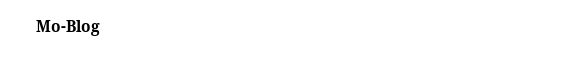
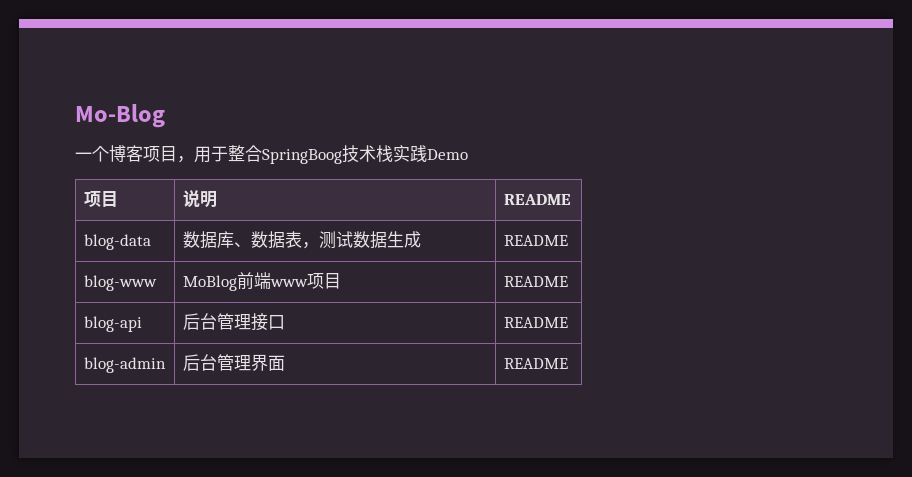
(100, 28) none -> [75,145,468,164] [83,191,118,207] [182,190,217,208] [503,194,571,205] [83,234,151,250] [182,231,421,249] [503,235,568,246] [83,275,157,291] [182,272,341,291] [503,276,568,287] [83,316,142,332] [182,313,285,331] [503,317,568,328] [83,357,166,373] [182,354,285,371] [503,358,568,369] // 一个博客项目，用于整合SpringBoog技术栈实践Demo // 项目 | 说明 | README // blog-data | 数据库、数据表，测试数据生成 | README // blog-www | MoBlog前端www项目 | README // blog-api | 后台管理接口 | README // blog-admin | 后台管理界面 | README

